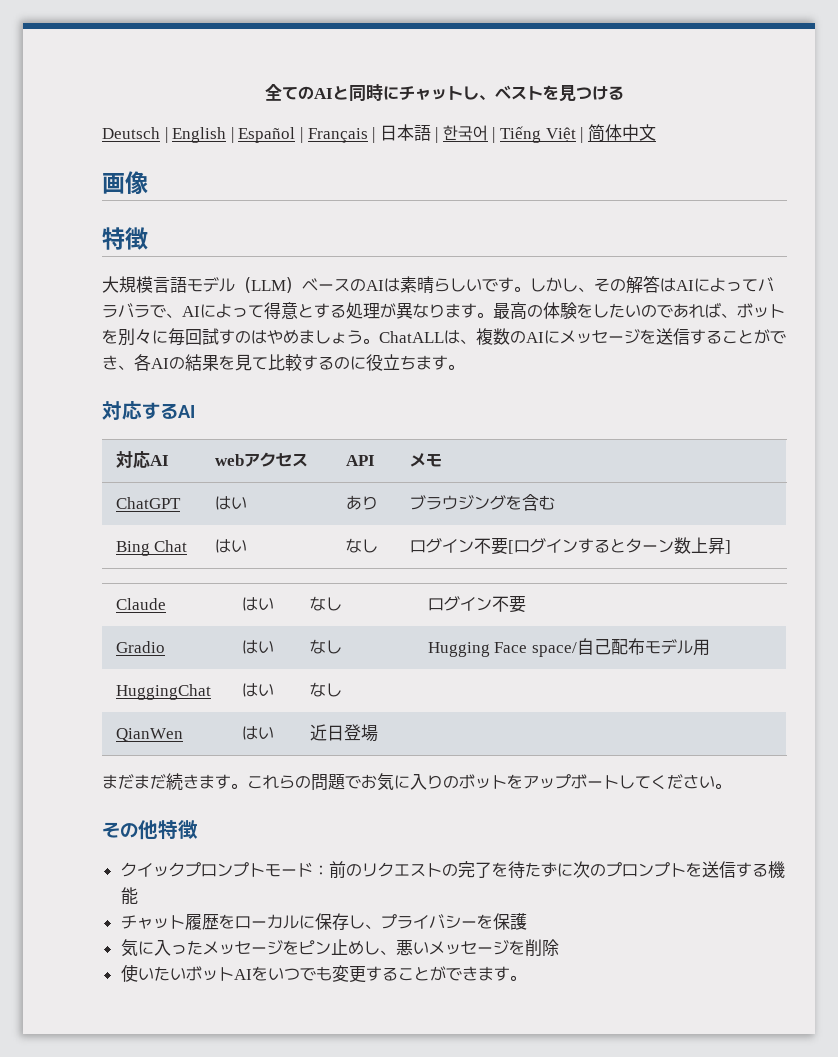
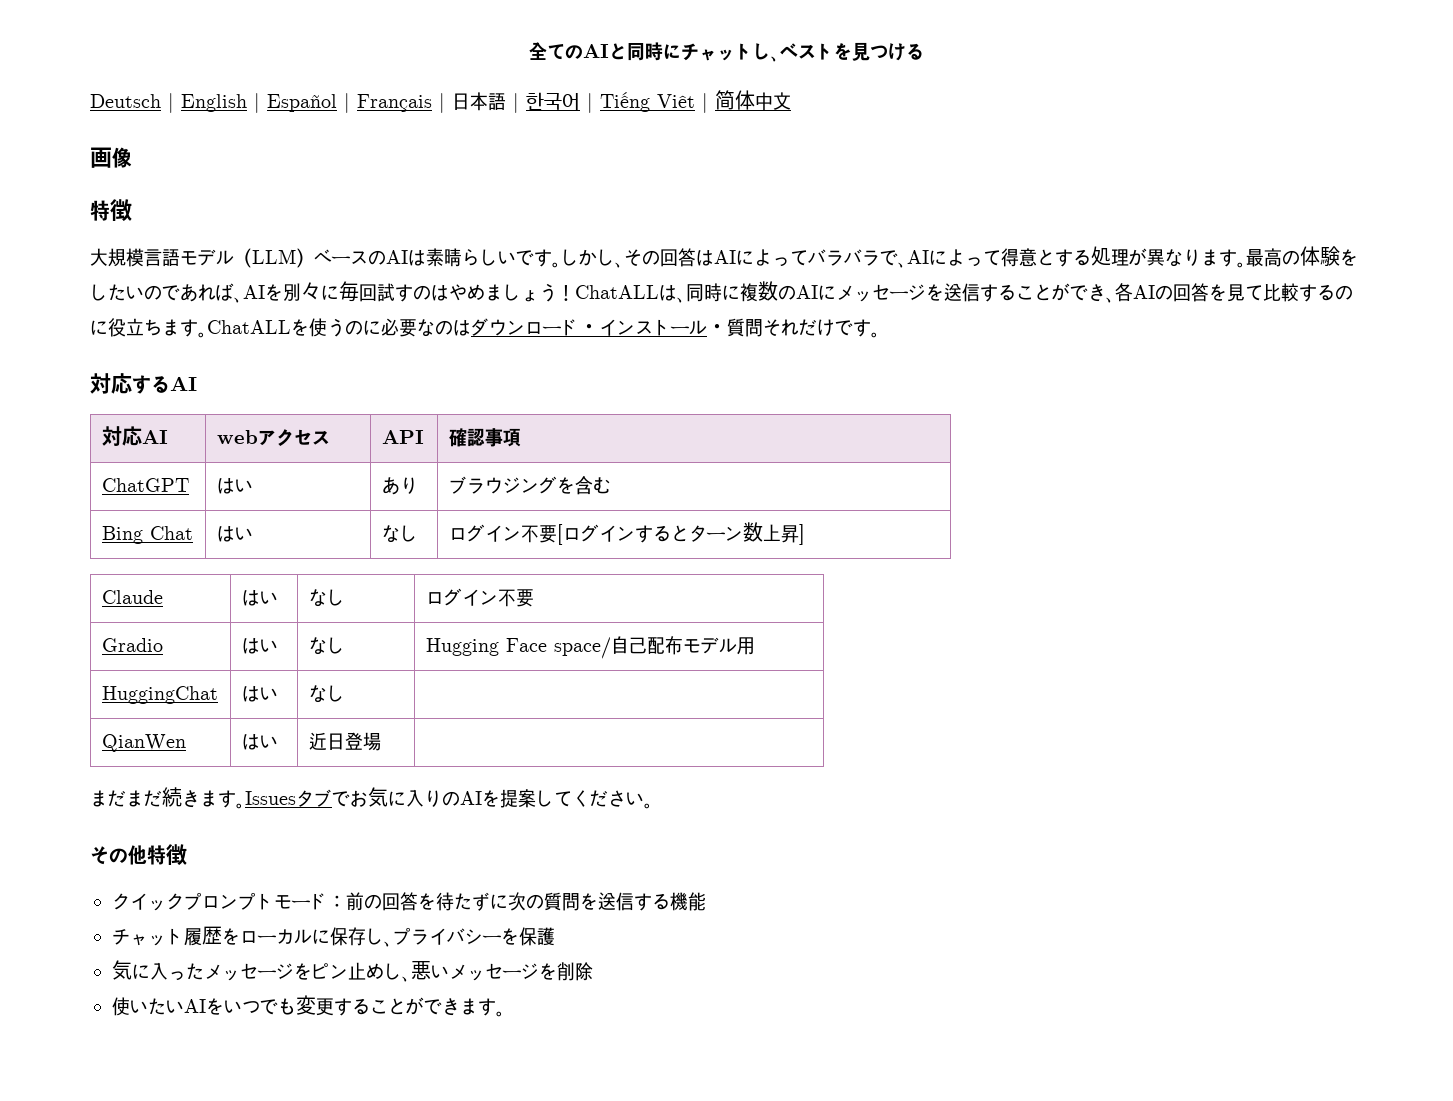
[626,276,643,294] 解 -> [660,249,678,267] 回
[737,303,785,318] ボット -> [243,285,265,299] AI
[363,338,379,344] 。 -> [557,285,575,301] ！
(476, 341) none -> [686,283,740,302] 同時に
[185,354,219,371] 結果 -> [1173,283,1209,302] 回答
(464, 367) none -> [207,318,880,338] ChatALLを使うのに必要なのはダウンロード・インストール・質問それだけです。
[409,453,442,467] メモ -> [448,428,521,447] 確認事項
[247,774,345,791] これらの問題 -> [245,789,332,807] Issuesタブ
[459,774,619,789] ボットをアップボート -> [460,789,536,808] AIを提案
[361,861,492,878] リクエストの完了 -> [382,892,418,911] 回答
[605,862,686,877] プロンプト -> [544,892,580,911] 質問
[185,966,234,981] ボット -> (184, 1006) none

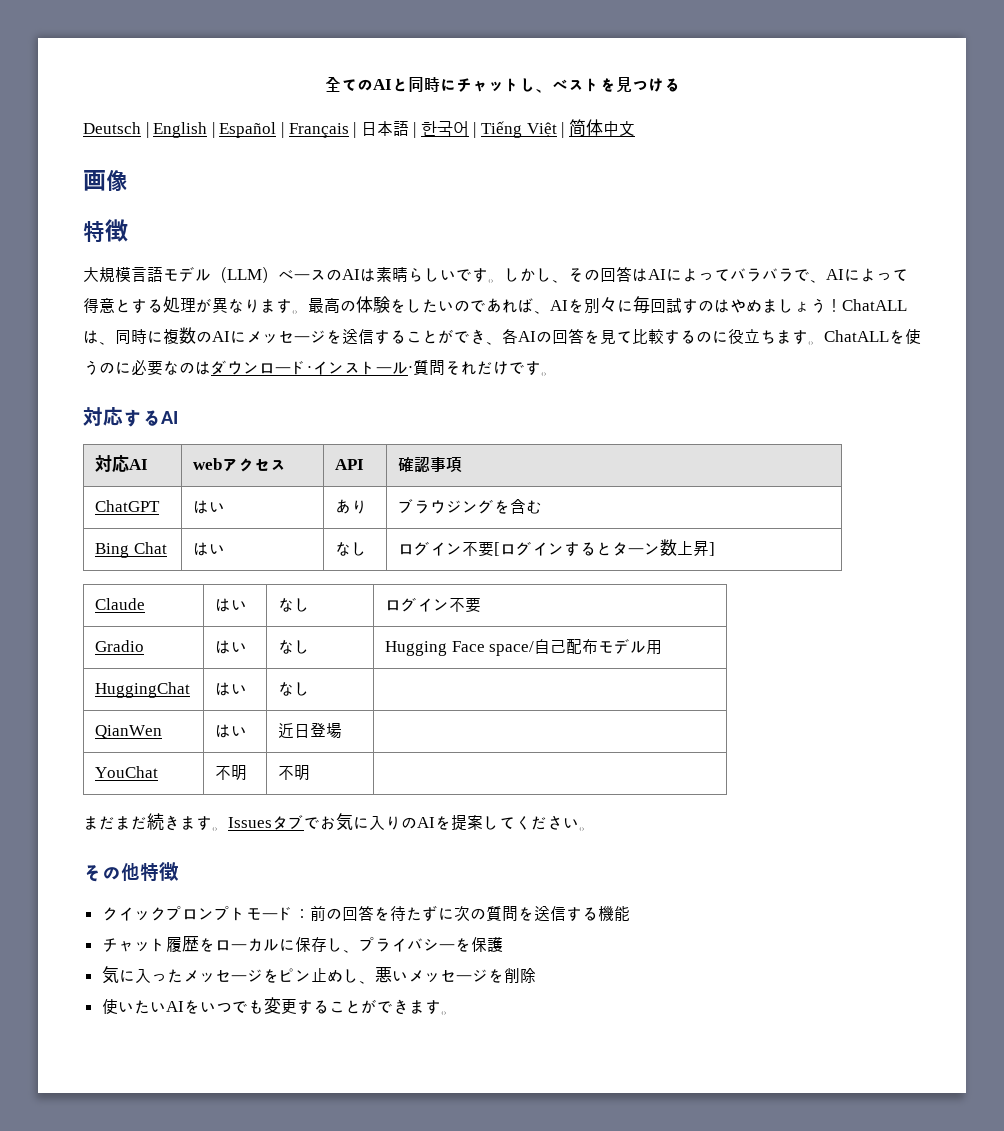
(381, 741) none -> [95,766,159,778] [215,765,248,780] [278,765,311,780] // YouChat | 不明 | 不明 |

